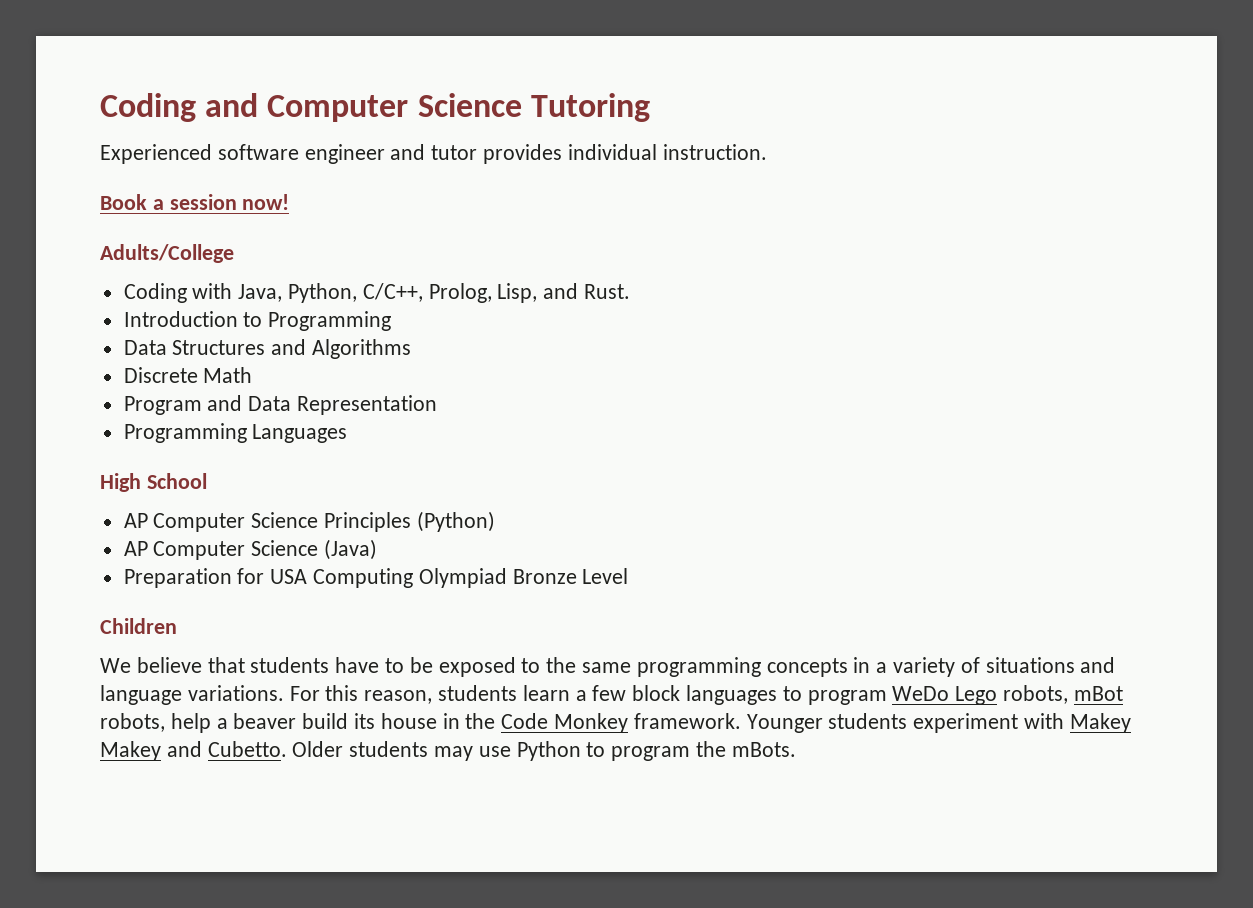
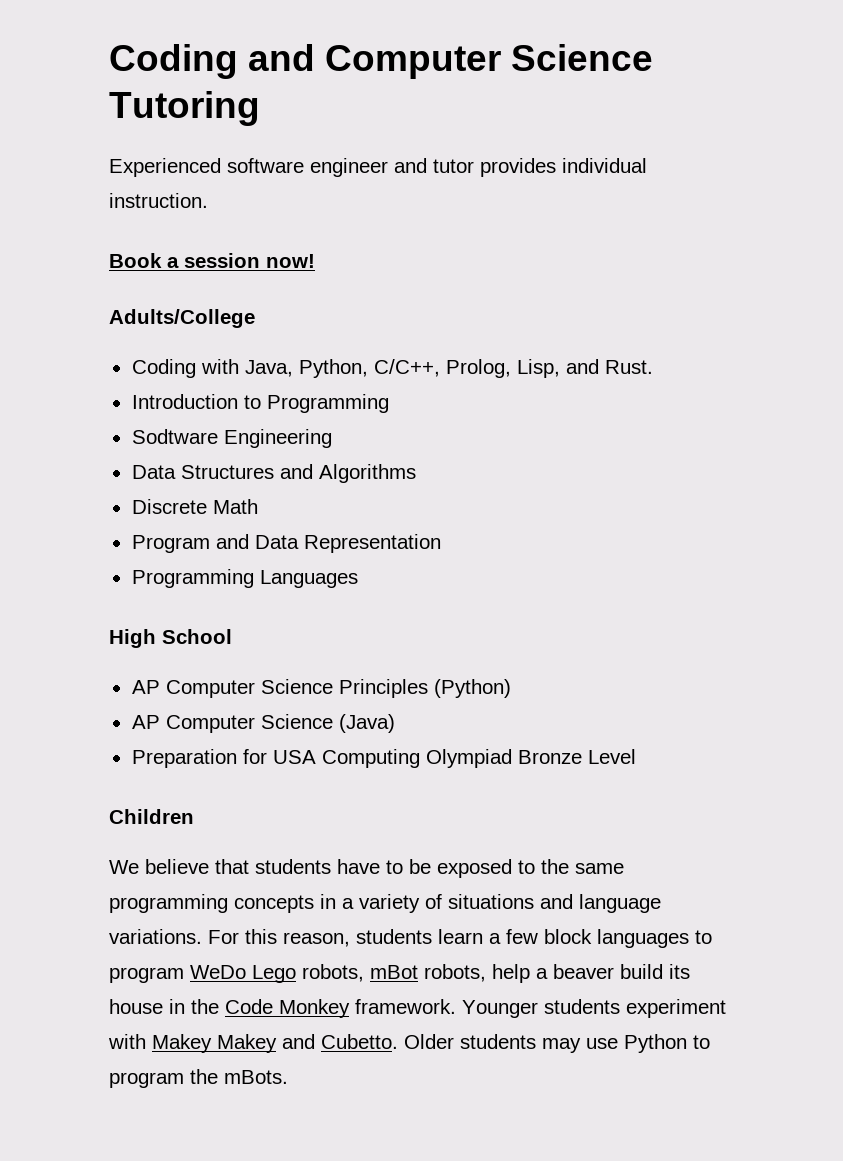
(392, 321) none -> [131,429,332,448] // Sodtware Engineering

